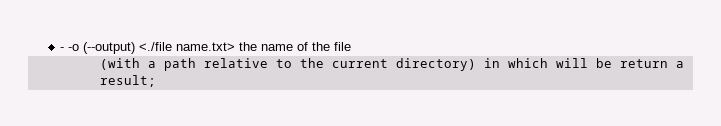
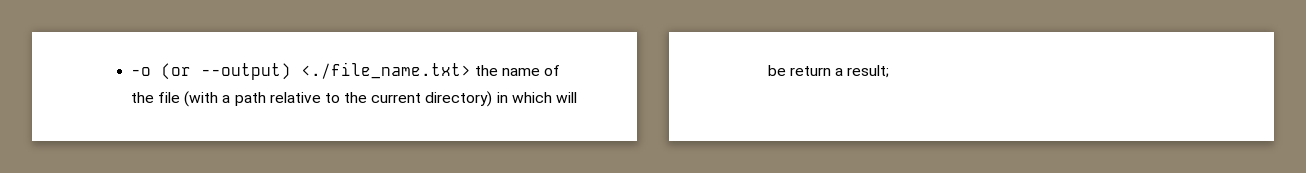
[60,42,236,54] - -o (--output) <./file name.txt> -> [130,62,471,80] -o (or --output) <./file_name.txt>
(352, 46) // -> (180, 97) none

